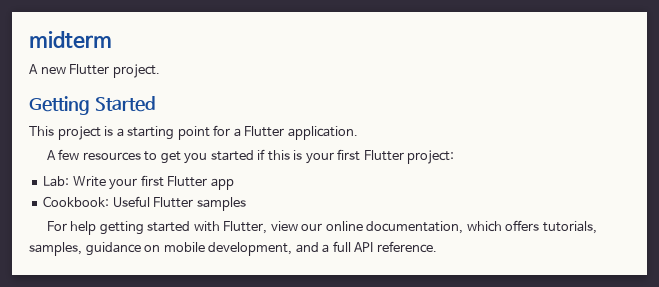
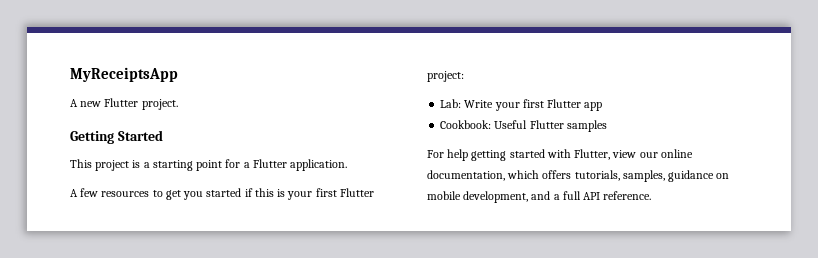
[29,31,112,49] midterm -> [70,67,178,82] MyReceiptsApp

